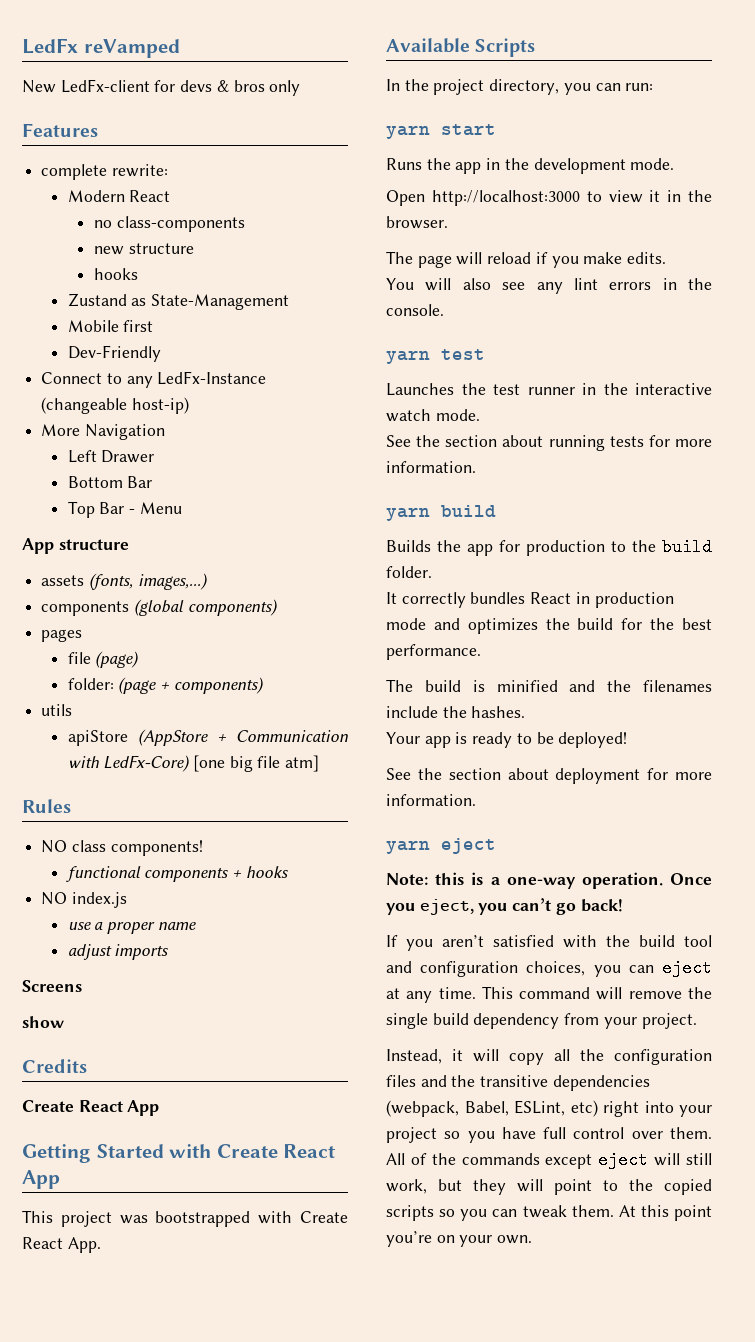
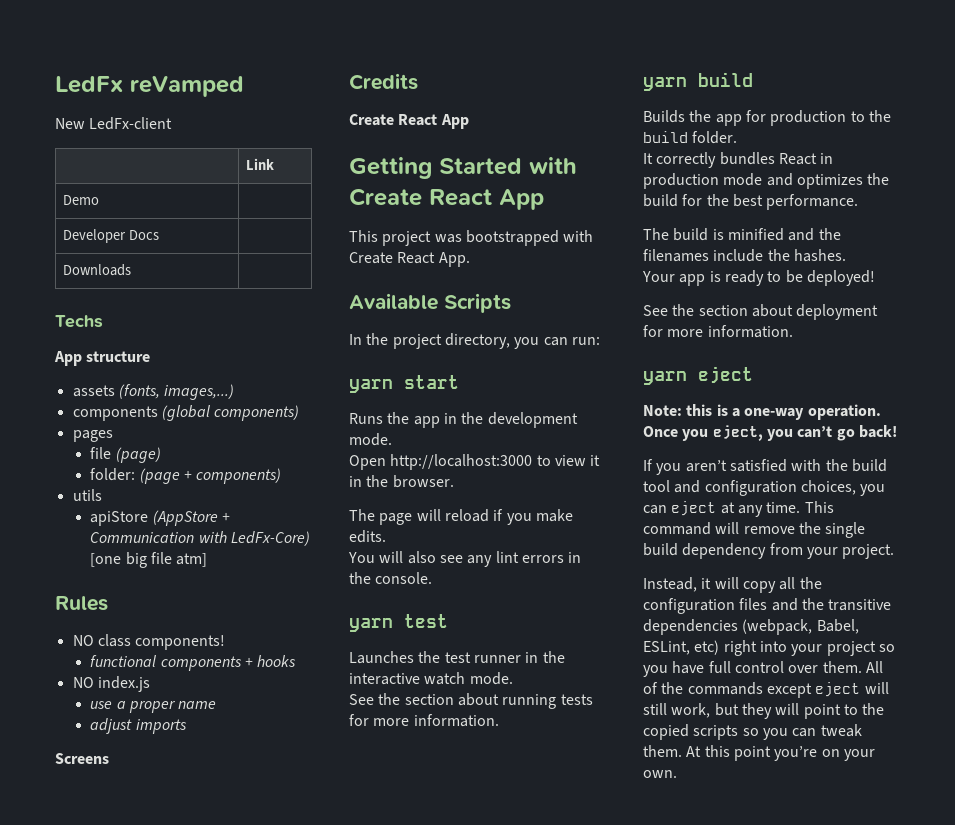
[154,80,301,96] [22,123,98,137] [41,164,168,180] [67,190,171,202] [93,216,245,232] [93,243,194,255] [93,268,138,280] [67,293,289,310] [67,320,154,332] [67,345,161,362] [41,371,267,388] [41,397,189,414] [41,424,165,440] [67,450,155,463] [67,476,153,488] [67,501,182,518] for devs & bros only // Features // complete rewrite: // Modern React // no class-components // new structure // hooks // Zustand as State-Management // Mobile first // Dev-Friendly // Connect to any LedFx-Instance (changeable host-ip) // More Navigation // Left Drawer // Bottom Bar // Top Bar - Menu -> [246,158,275,170] [63,195,100,205] [63,229,160,243] [63,264,132,276] [55,315,103,328] // | Link // Demo | // Developer Docs | // Downloads | // Techs
[22,1016,64,1028] // show -> (109, 758) none

